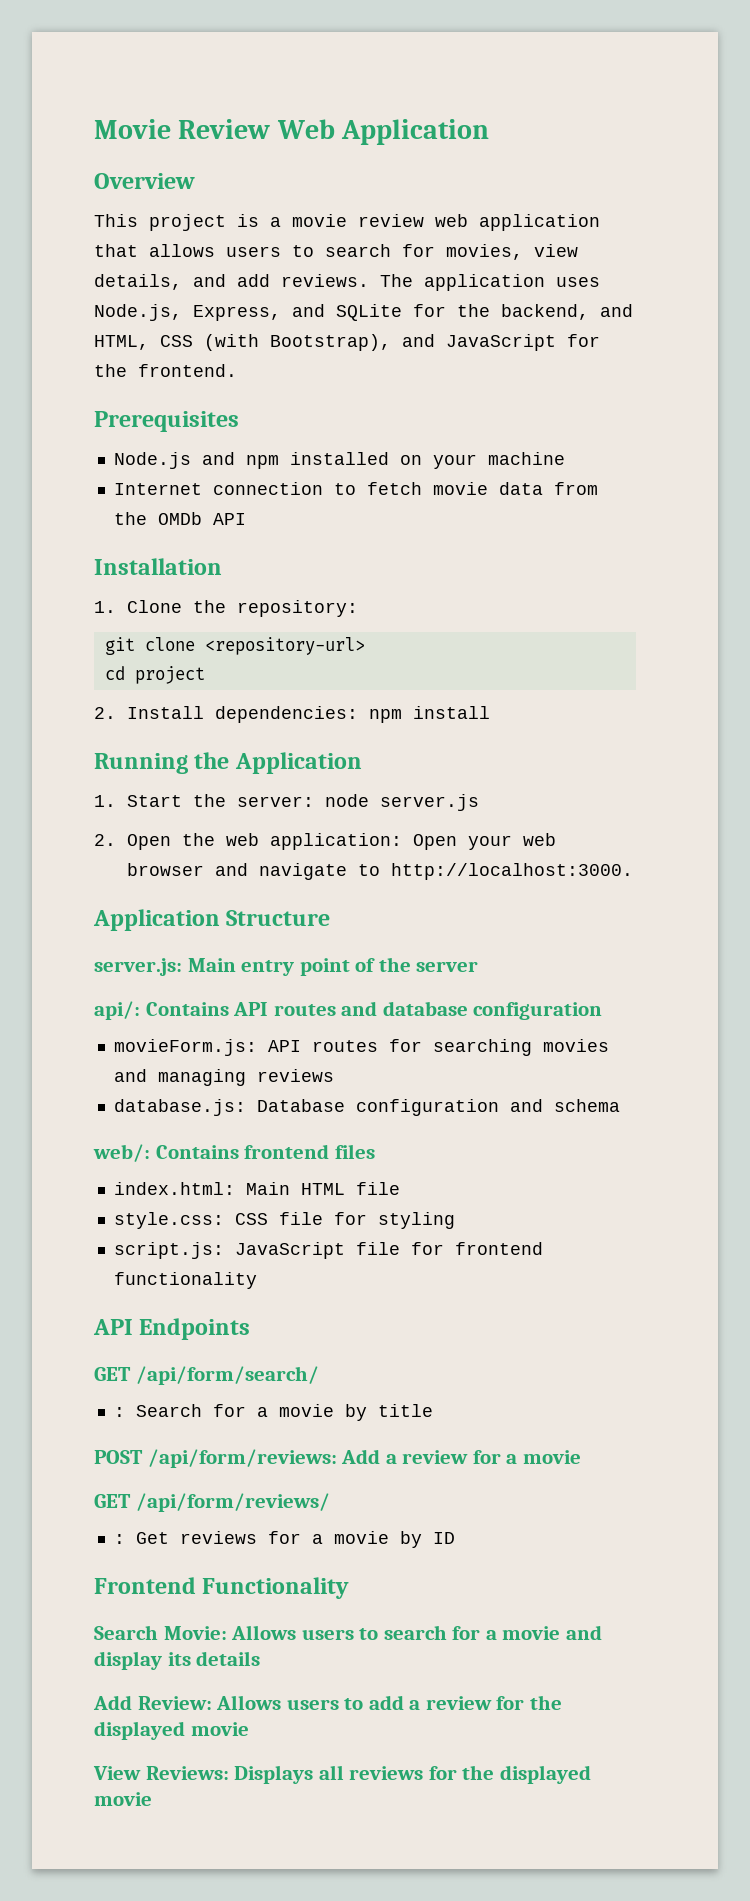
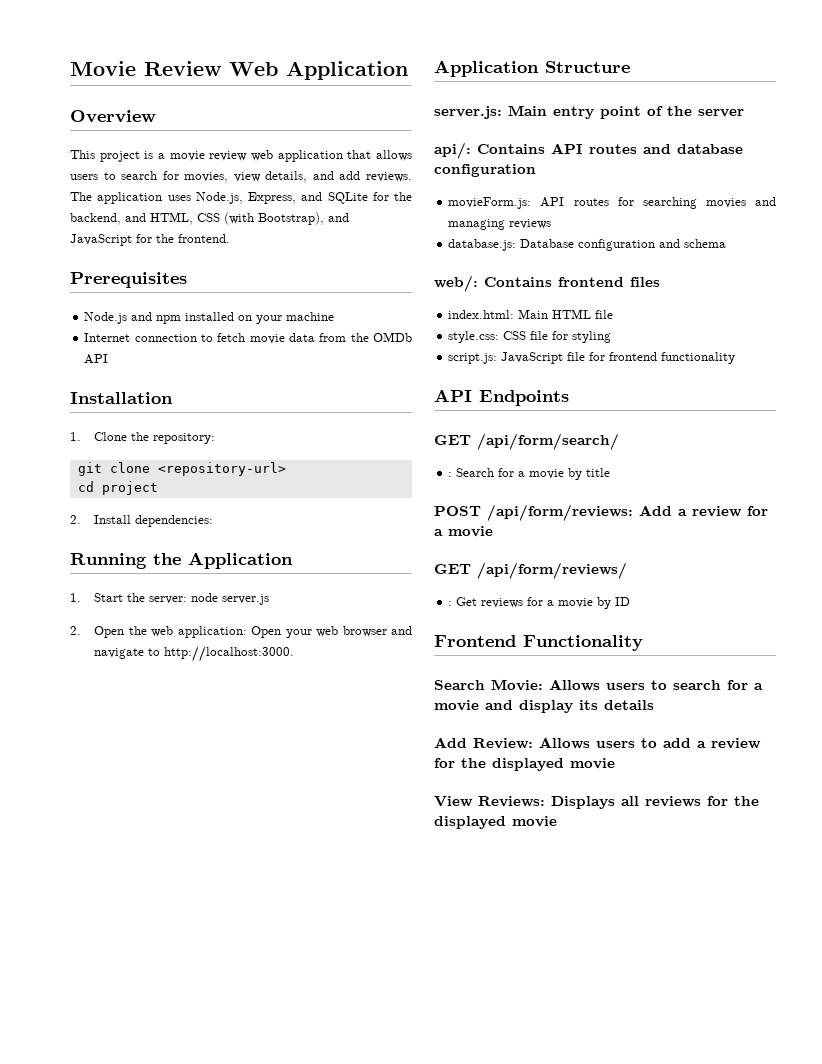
[369,706,491,723] npm install -> (214, 521) none

